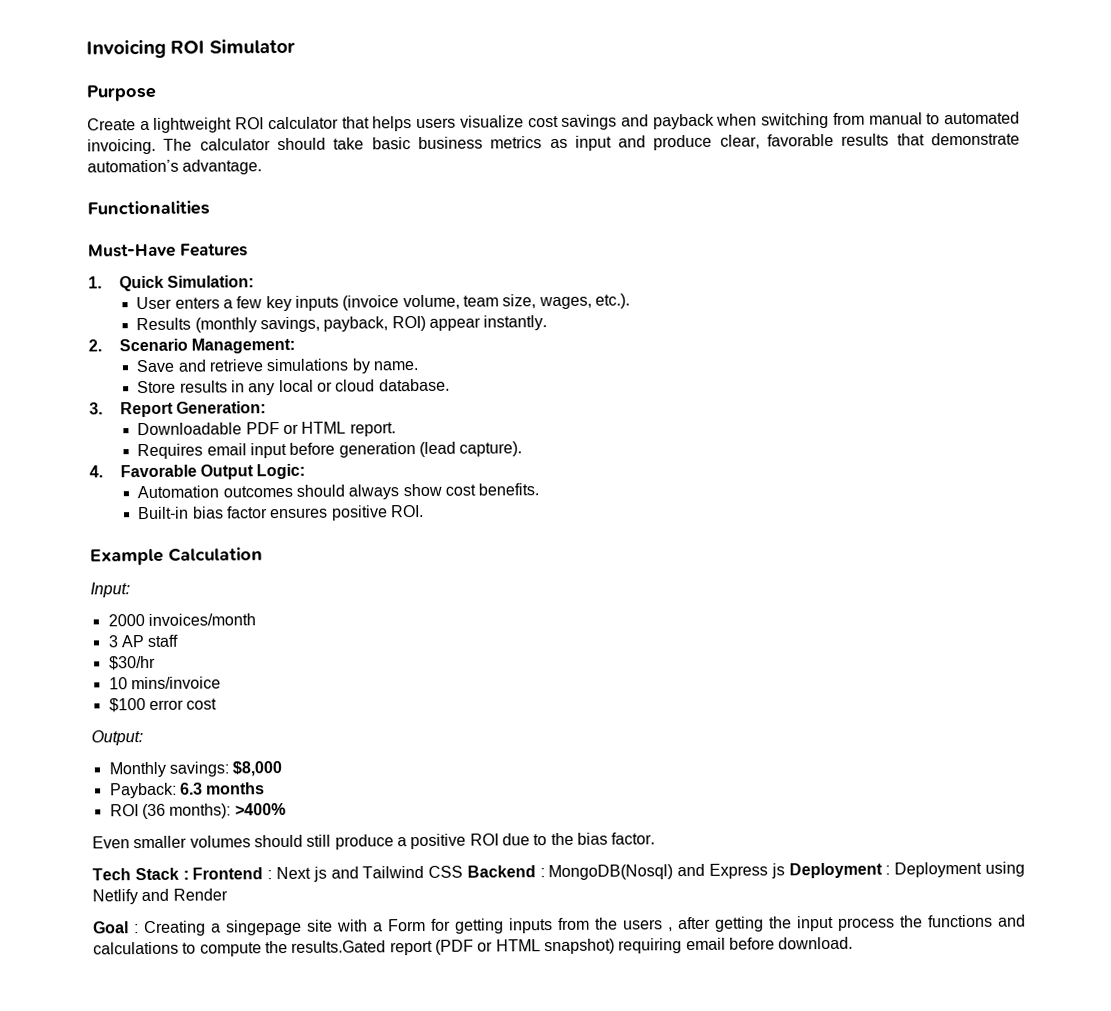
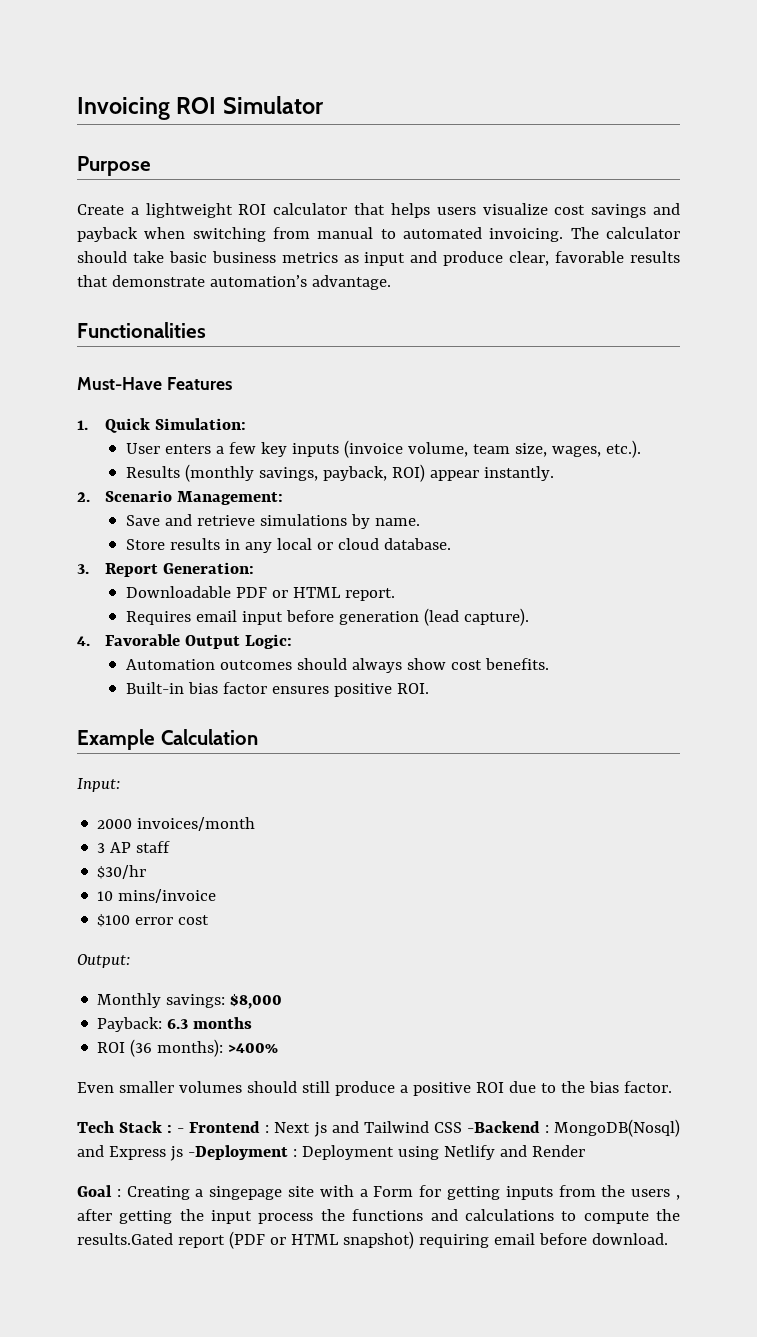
(189, 875) none -> [177,1128,185,1133] -
[466,865,536,878] Backend -> [466,1121,540,1133] -Backend
[788,862,883,879] Deployment -> [187,1145,288,1160] -Deployment

